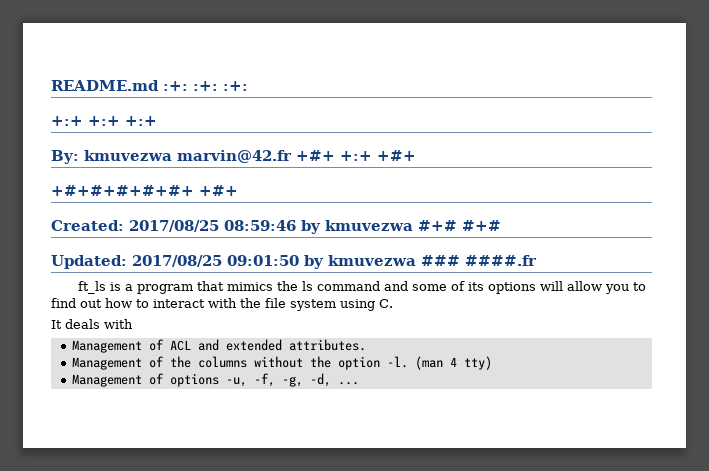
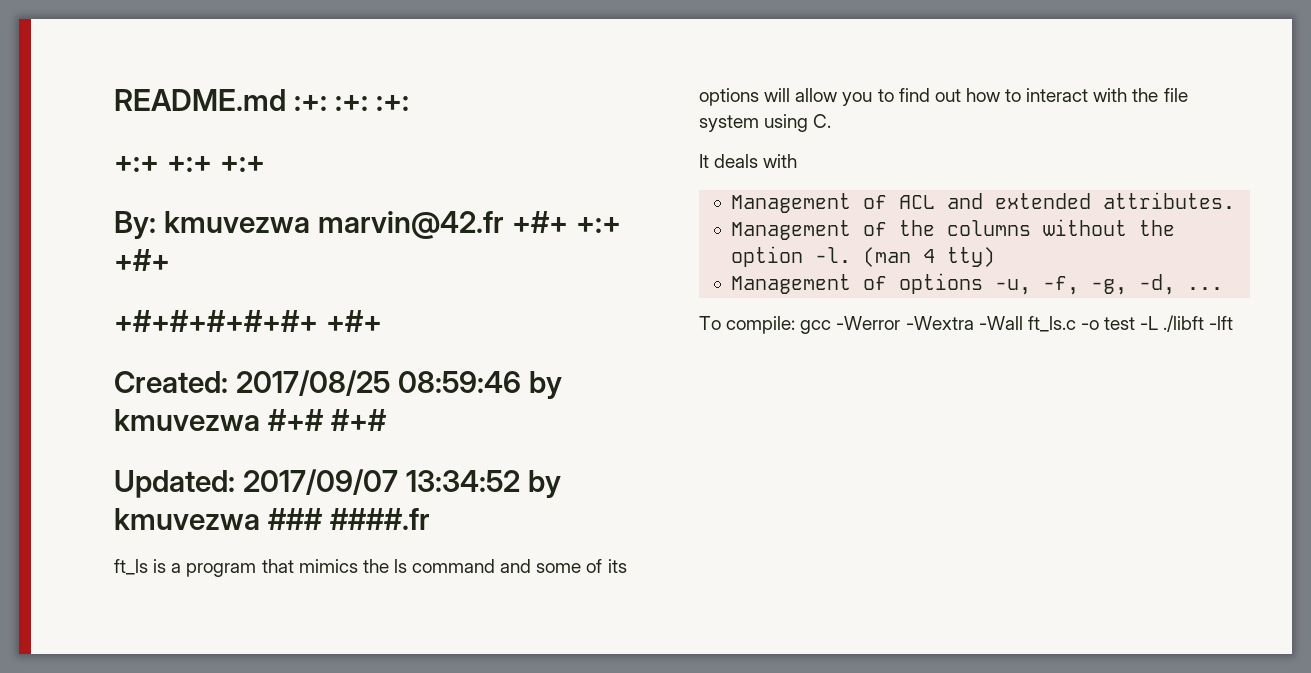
[132,255,299,267] 2017/08/25 09:01:50 -> [242,469,520,495] 2017/09/07 13:34:52
(360, 383) none -> [699,315,1234,334] // To compile: gcc -Werror -Wextra -Wall ft_ls.c -o test -L ./libft -lft

